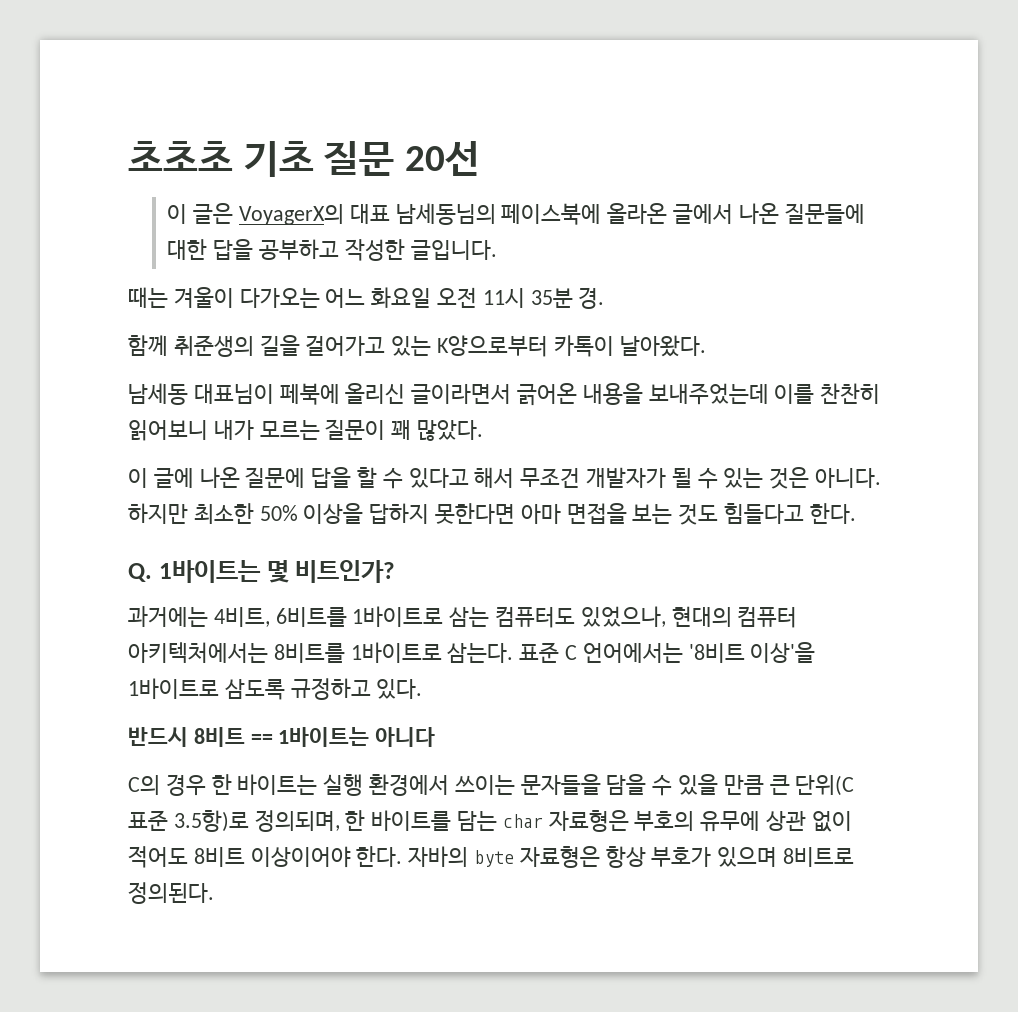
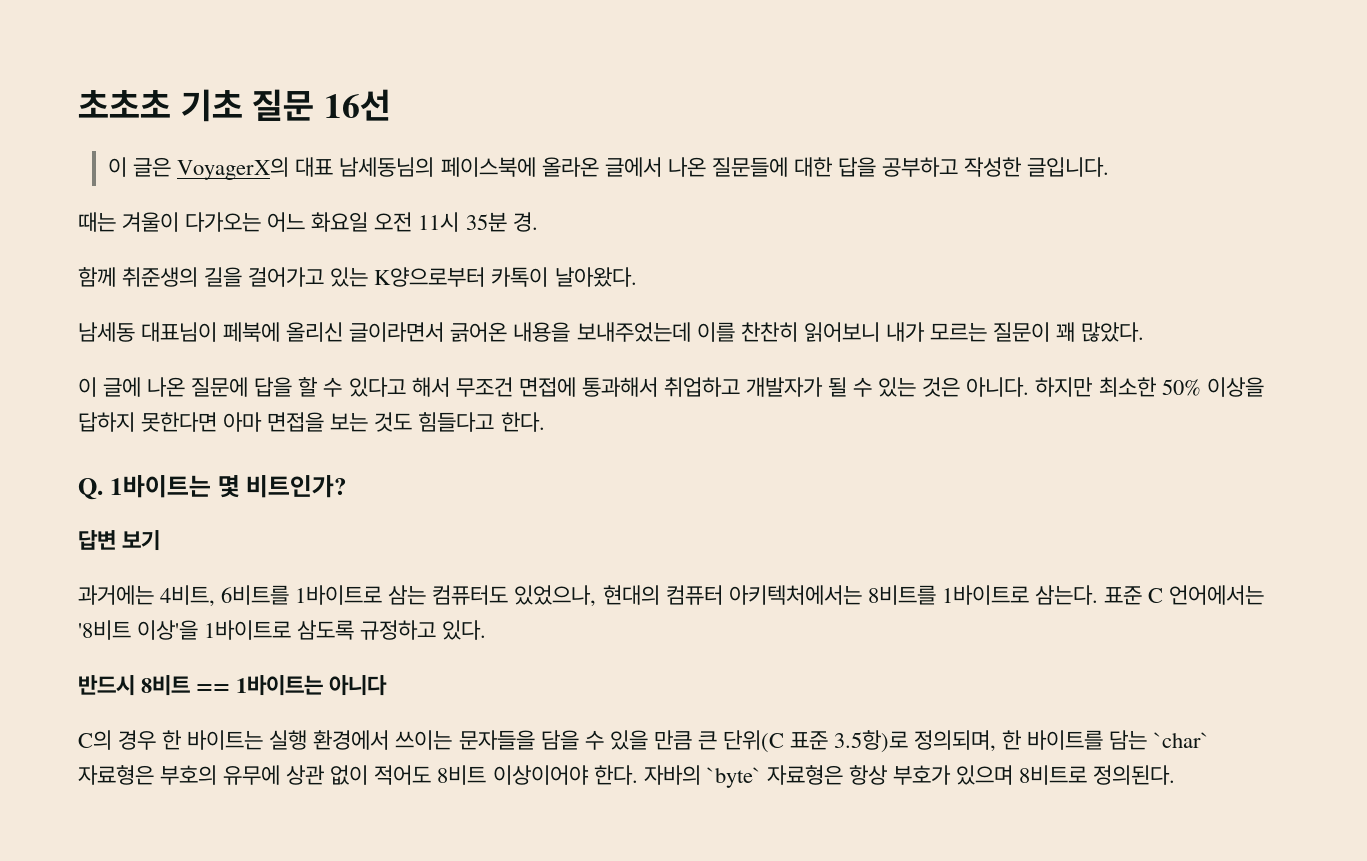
[404,141,480,176] 20선 -> [323,89,391,121] 16선
(581, 478) none -> [518,377,740,397] 면접에 통과해서 취업하고
(396, 571) none -> [78,530,161,551] // 답변 보기
[502,814,543,828] char -> [1153,732,1209,748] `char`
[474,850,515,867] byte -> [706,767,761,788] `byte`

